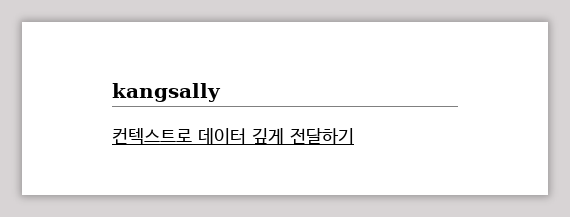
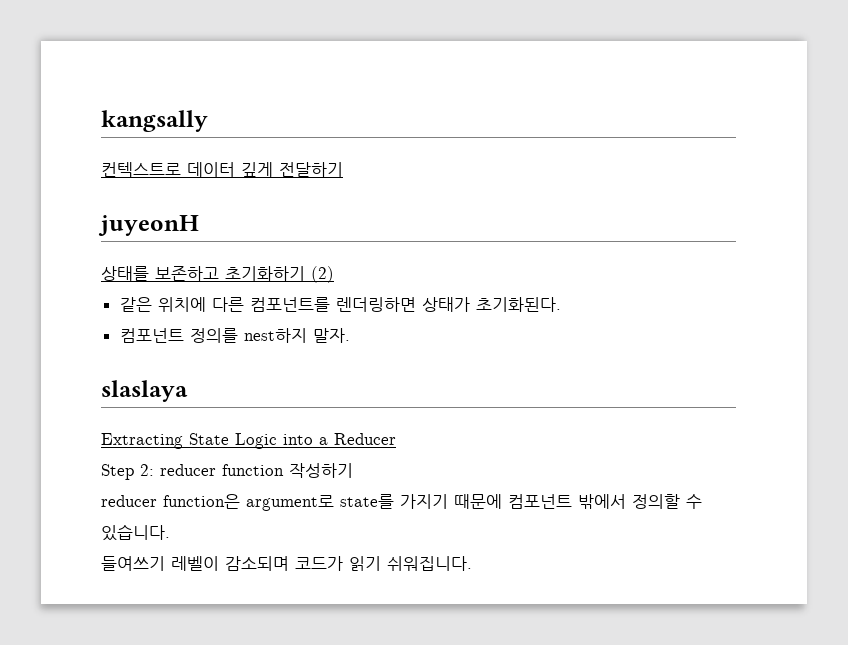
(354, 136) none -> [98,215,199,236] [101,266,334,283] [119,297,561,312] [119,328,350,343] [101,380,188,402] [101,433,396,449] [101,463,353,480] [101,494,702,511] [101,524,170,541] [101,556,472,571] // juyeonH // 상태를 보존하고 초기화하기 (2) // 같은 위치에 다른 컴포넌트를 렌더링하면 상태가 초기화된다. // 컴포넌트 정의를 nest하지 말자. // slaslaya // Extracting State Logic into a Reducer // Step 2: reducer function 작성하기 // reducer function은 argument로 state를 가지기 때문에 컴포넌트 밖에서 정의할 수 있습니다. // 들여쓰기 레벨이 감소되며 코드가 읽기 쉬워집니다.

